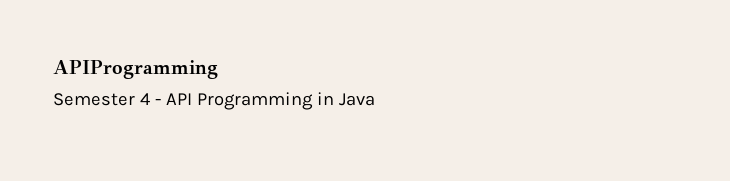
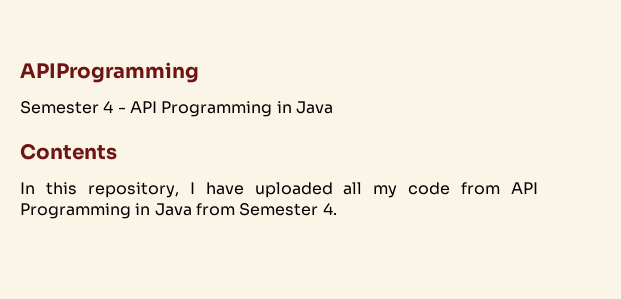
(375, 99) none -> [20,143,117,160] [20,182,538,198] [20,203,337,219] // Contents // In this repository, I have uploaded all my code from API Programming in Java from Semester 4.

